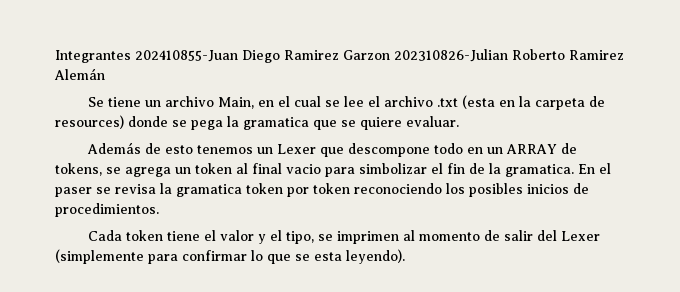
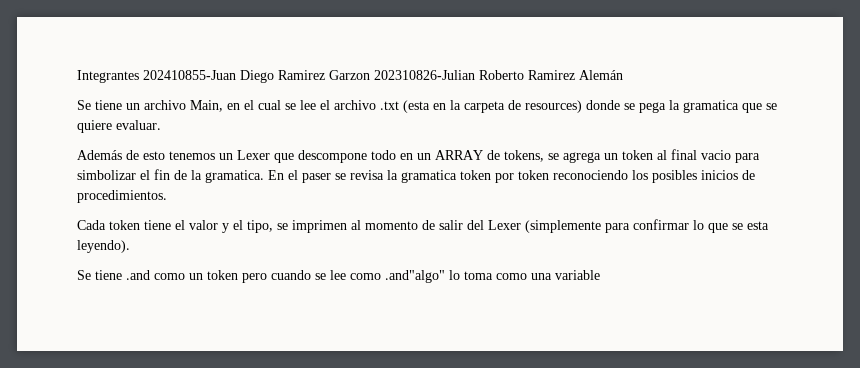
(405, 256) none -> [77,270,600,283] // Se tiene .and como un token pero cuando se lee como .and"algo" lo toma como una variable

